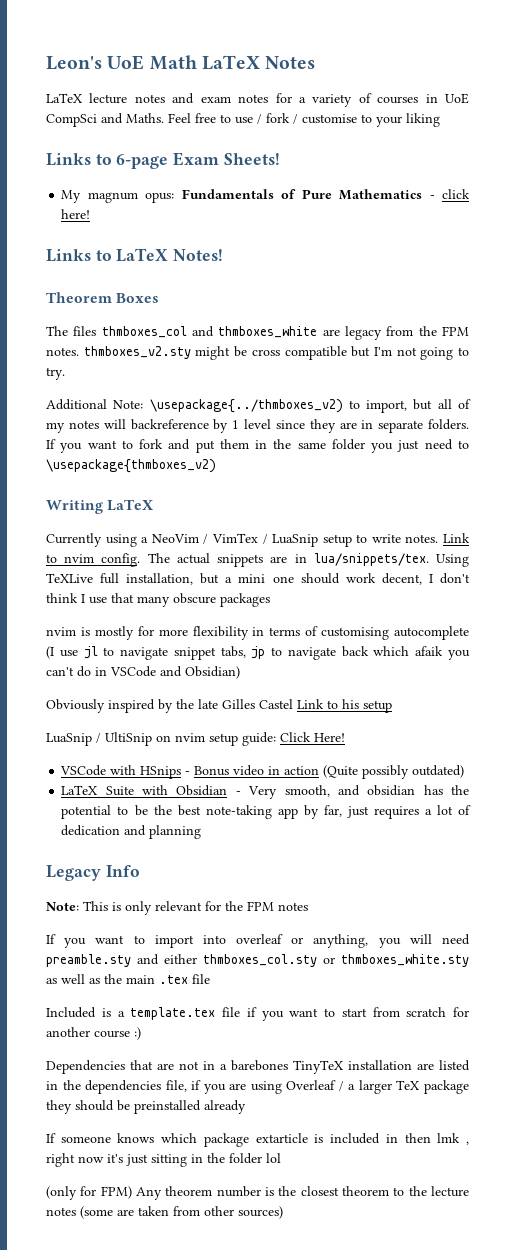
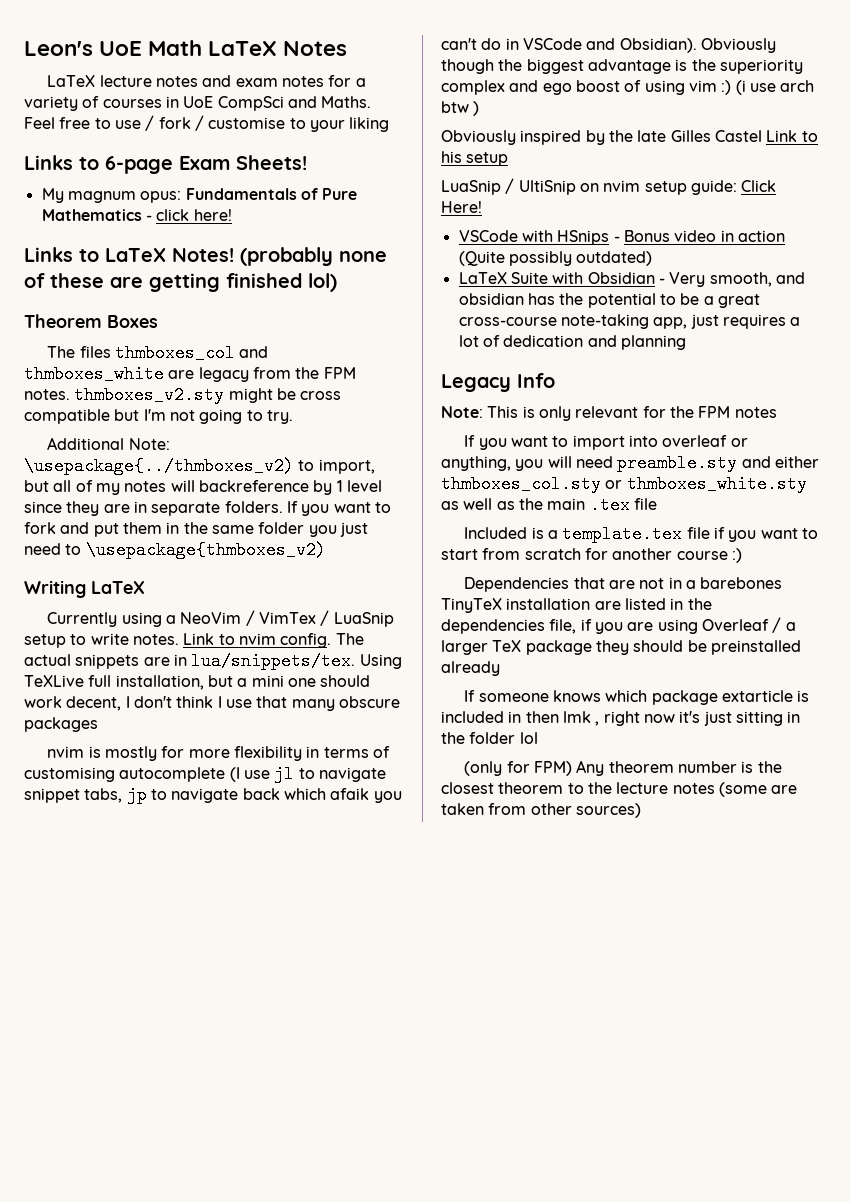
(224, 255) none -> [240,247,387,266] [24,273,337,292] (probably none of these are getting finished lol)
[185,666,240,679] Obsidian) -> [619,38,776,53] [441,59,803,74] [441,80,815,95] [441,101,480,116] Obsidian). Obviously though the biggest advantage is the superiority complex and ego boost of using vim :) (i use arch btw )
[153,805,342,819] the best note-taking app by far, -> [703,294,760,308] [458,314,688,329] a great cross-course note-taking app,

